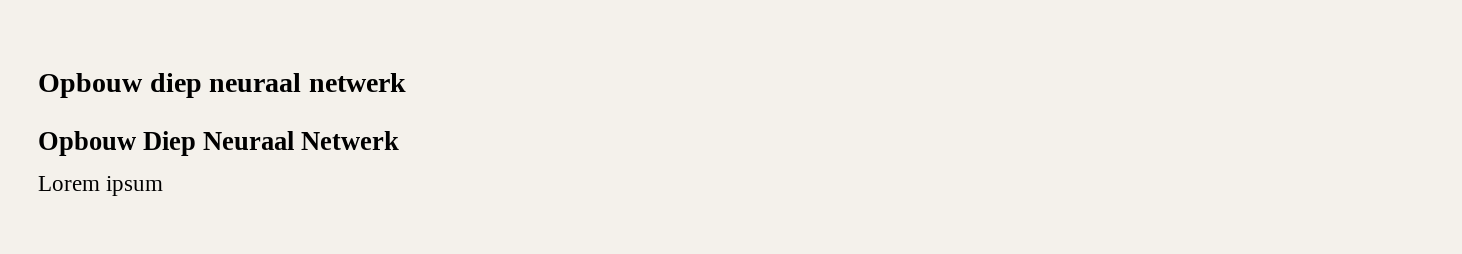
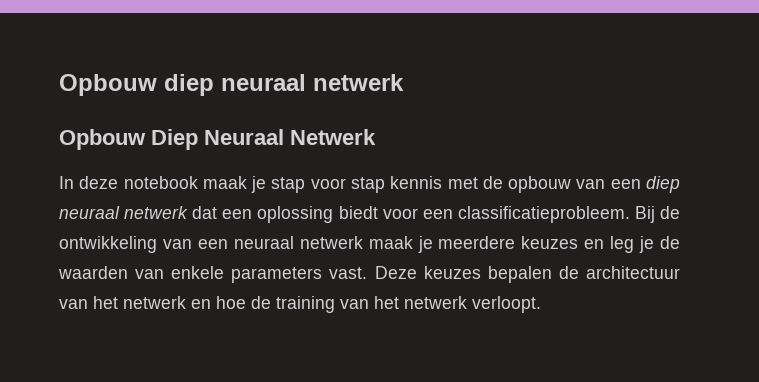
[38,176,164,196] Lorem ipsum -> [59,176,681,193] [59,206,681,223] [59,236,680,253] [58,266,680,283] [59,296,541,313] In deze notebook maak je stap voor stap kennis met de opbouw van een diep neuraal netwerk dat een oplossing biedt voor een classificatieprobleem. Bij de ontwikkeling van een neuraal netwerk maak je meerdere keuzes en leg je de waarden van enkele parameters vast. Deze keuzes bepalen de architectuur van het netwerk en hoe de training van het netwerk verloopt.

